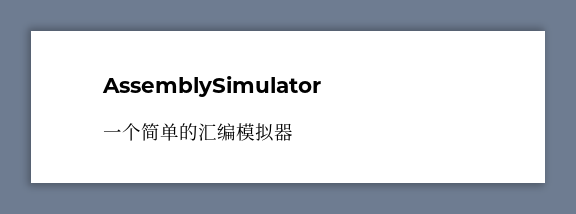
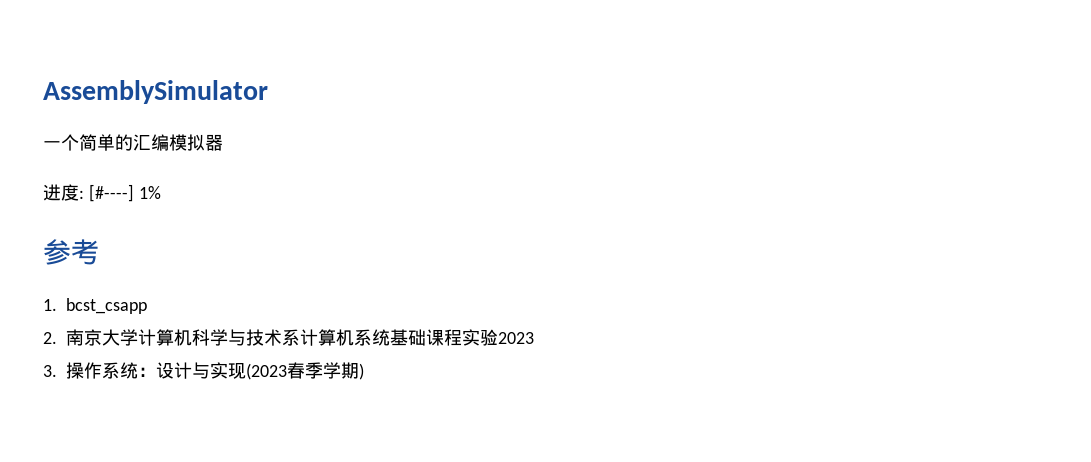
(293, 132) none -> [43,184,161,202] [43,239,99,265] [43,298,147,314] [43,329,534,346] [43,362,364,380] // 进度: [#----] 1% // 参考 // 1. bcst_csapp // 2.南京大学计算机科学与技术系计算机系统基础课程实验2023 // 3.操作系统：设计与实现(2023春季学期)

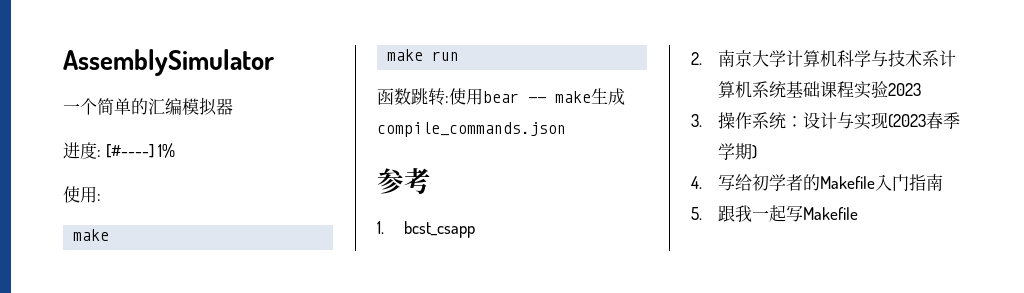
(161, 192) none -> [63,186,101,203] [73,229,110,241] [387,49,460,61] [377,88,625,106] [377,122,566,137] // 使用: // make // make run // 函数跳转:使用bear -- make生成compile_commands.json
(364, 371) none -> [691,174,944,191] [691,205,859,222] // 4.写给初学者的Makefile入门指南 // 5.跟我一起写Makefile

